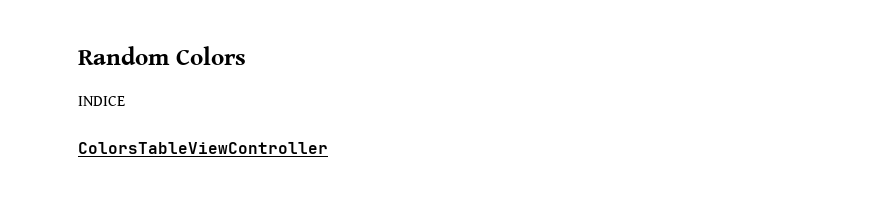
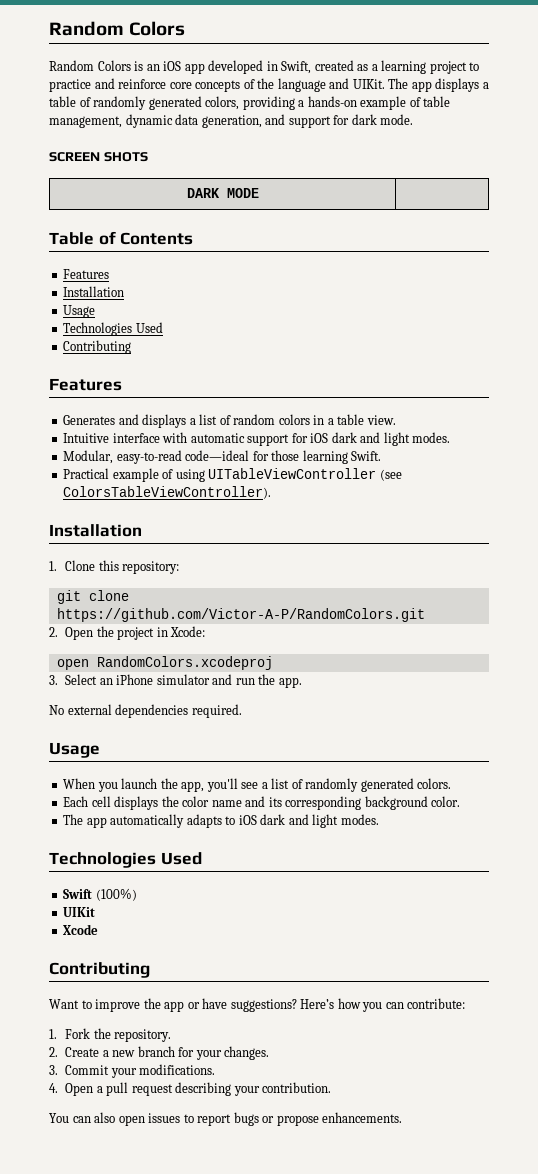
[78,96,125,106] [78,142,328,154] INDICE // ColorsTableViewController -> [49,60,480,74] [49,78,489,92] [49,96,451,110] [49,114,414,128] [49,152,148,162] [186,188,259,198] [49,231,194,245] [63,269,110,279] [63,286,125,297] [63,305,96,318] [63,322,163,336] [63,340,132,354] [49,378,122,391] [63,414,396,428] [63,432,451,446] [63,450,382,464] [63,468,402,482] [63,486,272,499] [49,524,142,537] [49,560,180,574] [56,590,129,604] [56,608,425,622] [49,626,206,640] [56,656,273,670] [49,674,302,688] [49,704,242,718] [49,742,100,758] [63,778,452,792] [63,796,461,810] [63,814,379,828] [49,852,202,868] [63,888,137,901] [63,907,96,917] [63,924,99,935] [49,962,150,978] [49,998,466,1012] [49,1028,172,1042] [49,1046,270,1060] [49,1064,216,1078] [49,1082,332,1096] [49,1112,403,1126] Random Colors is an iOS app developed in Swift, created as a learning project to practice and reinforce core concepts of the language and UIKit. The app displays a table of randomly generated colors, providing a hands-on example of table management, dynamic data generation, and support for dark mode. // SCREEN SHOTS // DARK MODE | // Table of Contents // Features // Installation // Usage // Technologies Used // Contributing // Features // Generates and displays a list of random colors in a table view. // Intuitive interface with automatic support for iOS dark and light modes. // Modular, easy-to-read code—ideal for those learning Swift. // Practical example of using UITableViewController (see ColorsTableViewController). // Installation // 1. Clone this repository: // git clone https://github.com/Victor-A-P/RandomColors.git // 2. Open the project in Xcode: // open RandomColors.xcodeproj // 3. Select an iPhone simulator and run the app. // No external dependencies required. // Usage // When you launch the app, you'll see a list of randomly generated colors. // Each cell displays the color name and its corresponding background color. // The app automatically adapts to iOS dark and light modes. // Technologies Used // Swift (100%) // UIKit // Xcode // Contributing // Want to improve the app or have suggestions? Here’s how you can contribute: // 1. Fork the repository. // 2. Create a new branch for your changes. // 3. Commit your modifications. // 4. Open a pull request describing your contribution. // You can also open issues to report bugs or propose enhancements.

